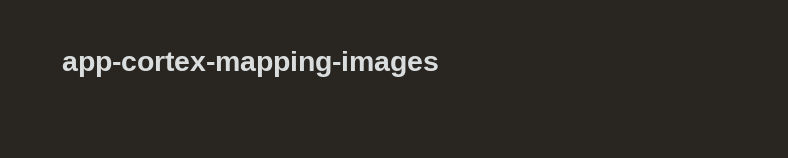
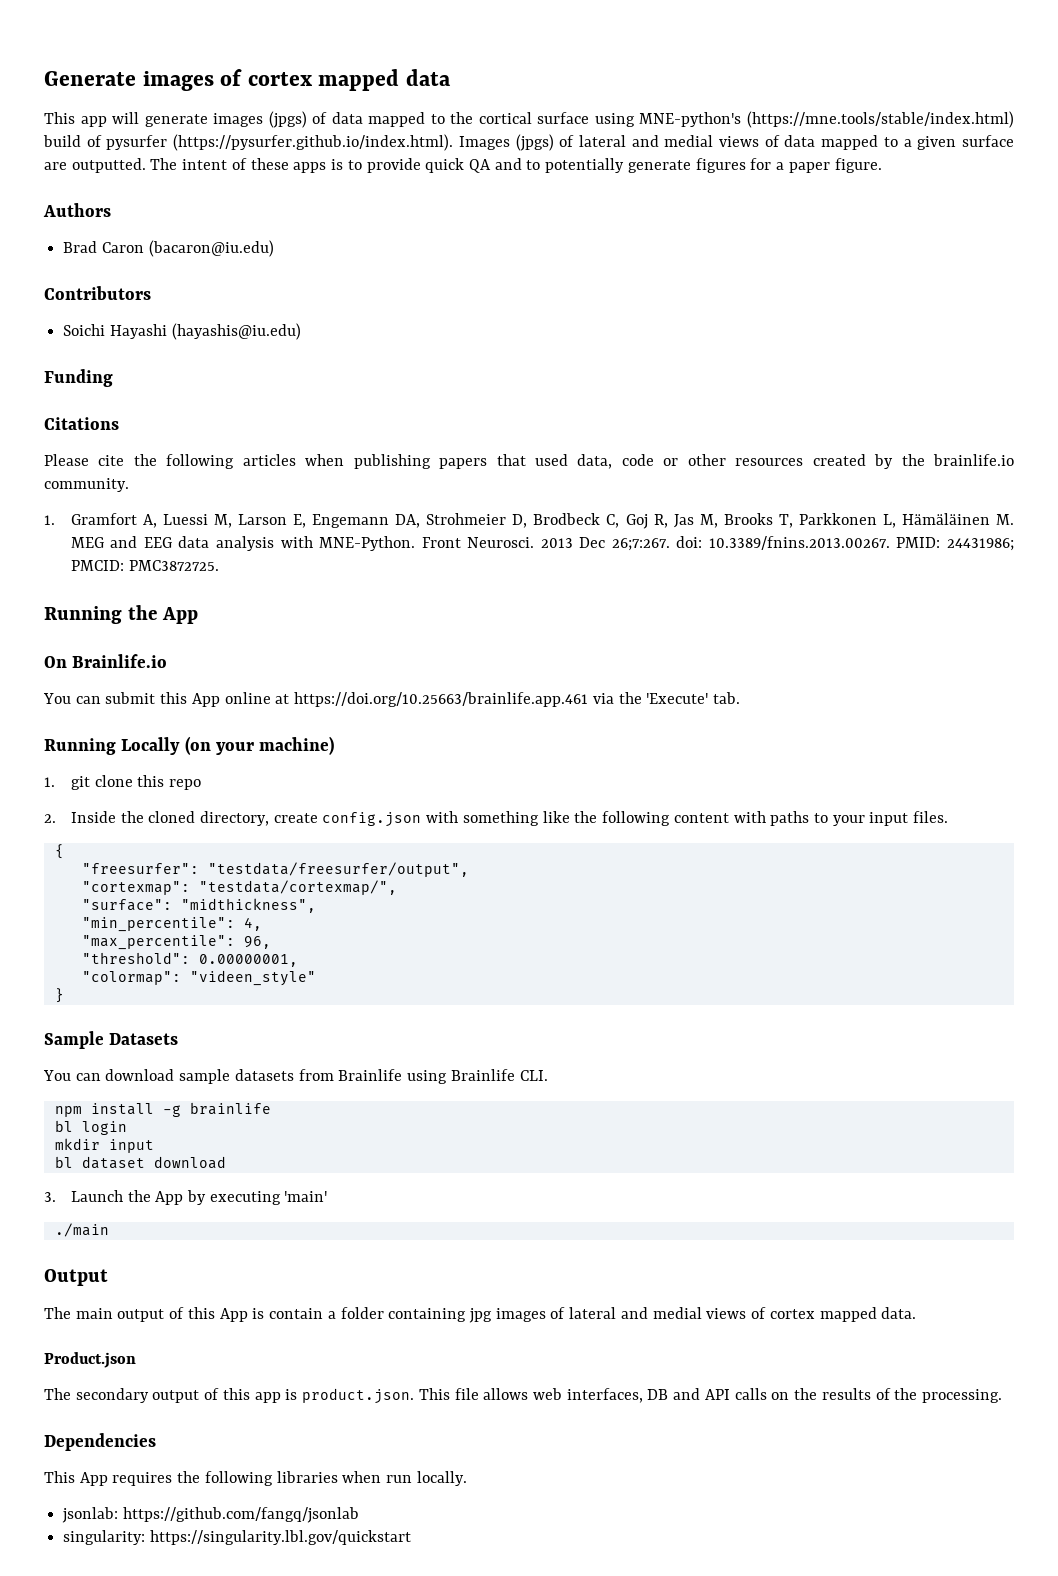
[62,51,439,77] app-cortex-mapping-images -> [44,69,452,91] [44,111,1014,128] [43,134,1015,151] [44,158,882,173] [43,203,111,217] [63,240,274,257] [44,286,151,300] [63,323,301,340] [44,369,113,387] [44,417,119,430] [44,454,1015,469] [44,478,129,492] [44,513,1015,529] [70,536,1015,551] [70,560,219,571] [44,605,198,624] [44,654,168,668] [43,692,740,707] [44,736,335,755] [44,775,202,790] [44,811,949,827] [54,844,64,859] [81,862,469,877] [81,880,397,895] [81,898,316,913] [81,917,262,932] [81,935,271,950] [81,952,298,967] [81,970,316,986] [54,988,64,1003] [44,1031,179,1049] [43,1069,548,1084] [54,1102,271,1117] [54,1120,127,1135] [54,1138,154,1153] [54,1156,226,1169] [44,1190,328,1205] [54,1223,109,1237] [44,1269,108,1286] [44,1307,917,1323] [44,1352,136,1368] [44,1388,1002,1404] [44,1433,156,1451] [44,1471,467,1486] [62,1507,359,1523] [63,1530,411,1545] Generate images of cortex mapped data // This app will generate images (jpgs) of data mapped to the cortical surface using MNE-python's (https://mne.tools/stable/index.html) build of pysurfer (https://pysurfer.github.io/index.html). Images (jpgs) of lateral and medial views of data mapped to a given surface are outputted. The intent of these apps is to provide quick QA and to potentially generate figures for a paper figure. // Authors // Brad Caron (bacaron@iu.edu) // Contributors // Soichi Hayashi (hayashis@iu.edu) // Funding // Citations // Please cite the following articles when publishing papers that used data, code or other resources created by the brainlife.io community. // 1. Gramfort A, Luessi M, Larson E, Engemann DA, Strohmeier D, Brodbeck C, Goj R, Jas M, Brooks T, Parkkonen L, Hämäläinen M. MEG and EEG data analysis with MNE-Python. Front Neurosci. 2013 Dec 26;7:267. doi: 10.3389/fnins.2013.00267. PMID: 24431986; PMCID: PMC3872725. // Running the App // On Brainlife.io // You can submit this App online at https://doi.org/10.25663/brainlife.app.461 via the 'Execute' tab. // Running Locally (on your machine) // 1. git clone this repo // 2. Inside the cloned directory, create config.json with something like the following content with paths to your input files. // { // "freesurfer": "testdata/freesurfer/output", // "cortexmap": "testdata/cortexmap/", // "surface": "midthickness", // "min_percentile": 4, // "max_percentile": 96, // "threshold": 0.00000001, // "colormap": "videen_style" // } // Sample Datasets // You can download sample datasets from Brainlife using Brainlife CLI. // npm install -g brainlife // bl login // mkdir input // bl dataset download // 3. Launch the App by executing 'main' // ./main // Output // The main output of this App is contain a folder containing jpg images of lateral and medial views of cortex mapped data. // Product.json // The secondary output of this app is product.json. This file allows web interfaces, DB and API calls on the results of the processing. // Dependencies // This App requires the following libraries when run locally. // jsonlab: https://github.com/fangq/jsonlab // singularity: https://singularity.lbl.gov/quickstart

